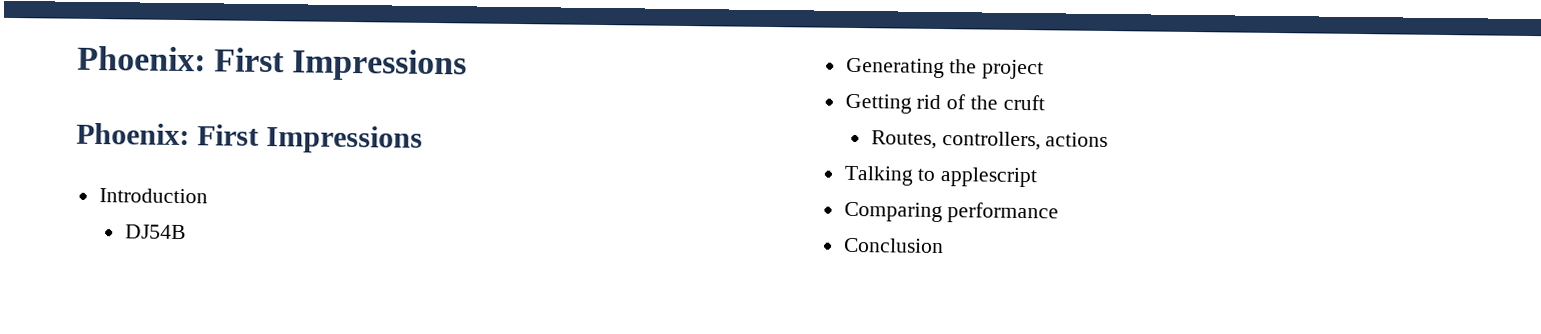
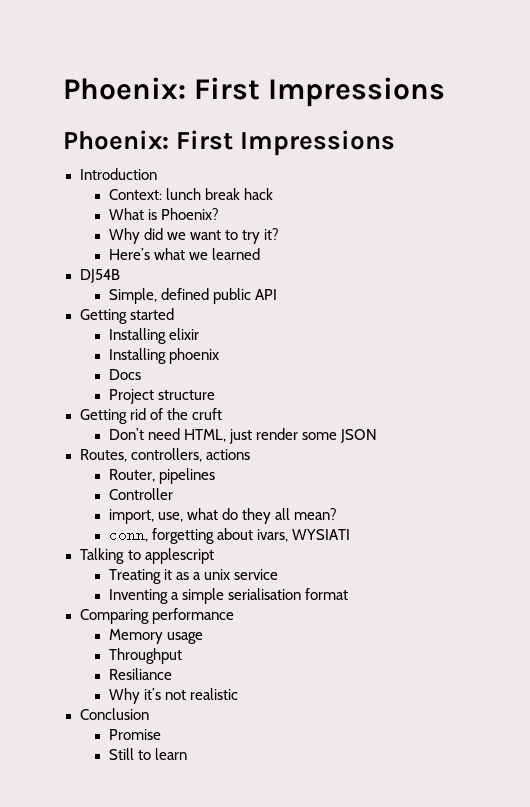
[124,224,186,240] [845,57,1045,80] DJ54B // Generating the project -> [108,188,274,200] [108,208,220,220] [108,228,280,244] [108,248,261,260] [79,269,120,283] [108,288,278,304] [79,308,174,324] [108,328,200,344] [108,348,220,364] [108,369,141,380] [108,389,216,404] Context: lunch break hack // What is Phoenix? // Why did we want to try it? // Here’s what we learned // DJ54B // Simple, defined public API // Getting started // Installing elixir // Installing phoenix // Docs // Project structure
[870,130,1109,151] [843,165,1039,188] [843,201,1060,224] [842,237,944,254] Routes, controllers, actions // Talking to applescript // Comparing performance // Conclusion -> [108,428,378,444] [79,448,250,462] [108,468,216,484] [108,488,173,500] [108,508,338,524] [108,528,351,544] [79,548,214,564] [108,569,279,584] [108,588,349,604] [79,608,234,624] [108,629,204,644] [108,648,182,664] [108,668,172,680] [108,688,239,704] [79,708,149,720] [108,729,161,740] [108,748,188,760] Don’t need HTML, just render some JSON // Routes, controllers, actions // Router, pipelines // Controller // import, use, what do they all mean? // conn, forgetting about ivars, WYSIATI // Talking to applescript // Treating it as a unix service // Inventing a simple serialisation format // Comparing performance // Memory usage // Throughput // Resiliance // Why it’s not realistic // Conclusion // Promise // Still to learn

